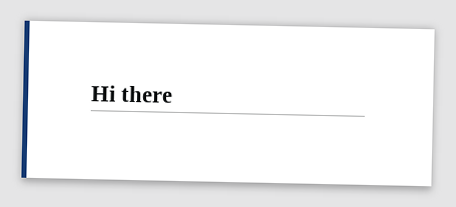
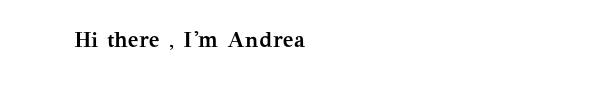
(174, 94) none -> [169,31,305,50] , I'm Andrea

